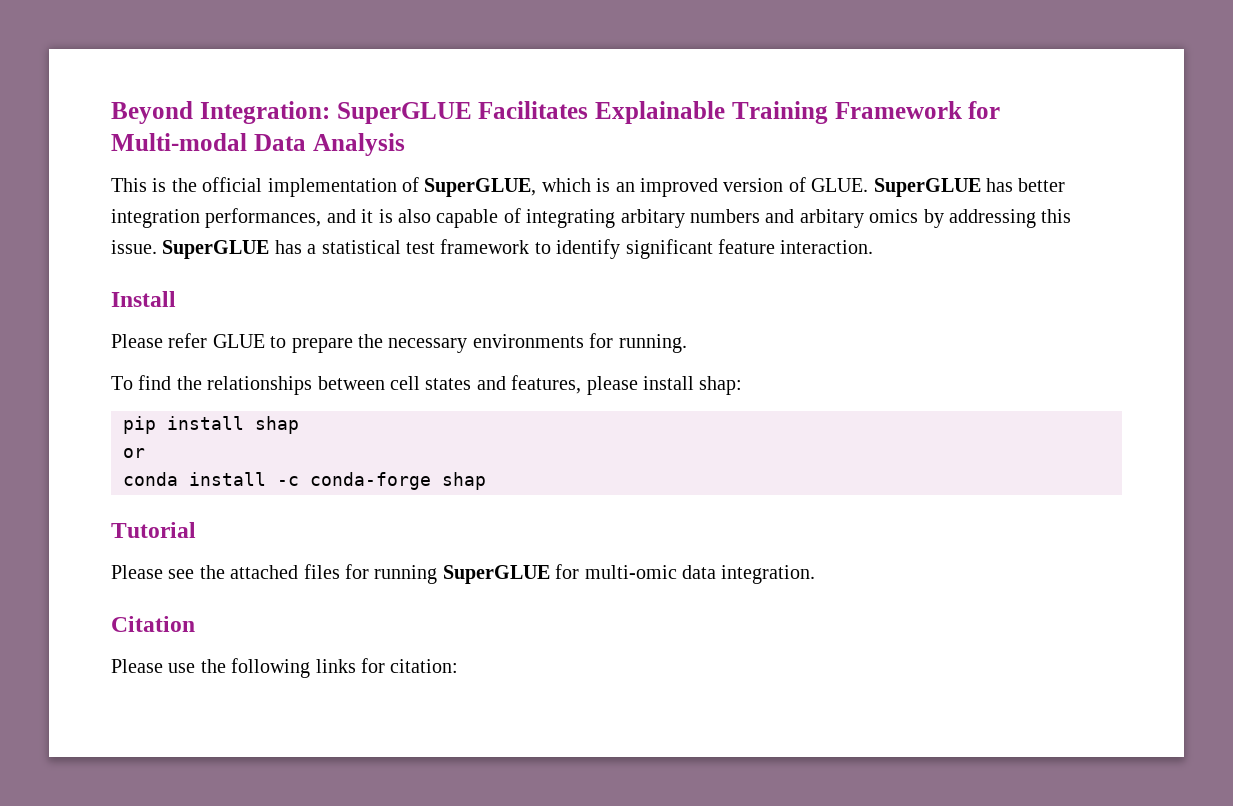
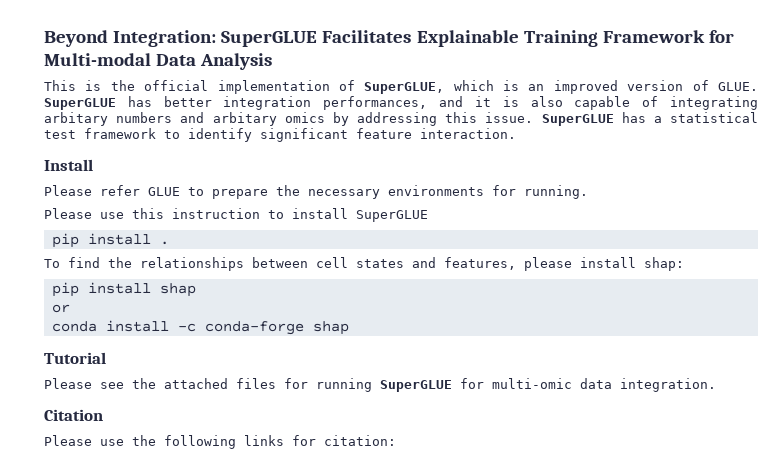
(687, 343) none -> [44,208,428,222] [51,233,169,248] // Please use this instruction to install SuperGLUE // pip install .

